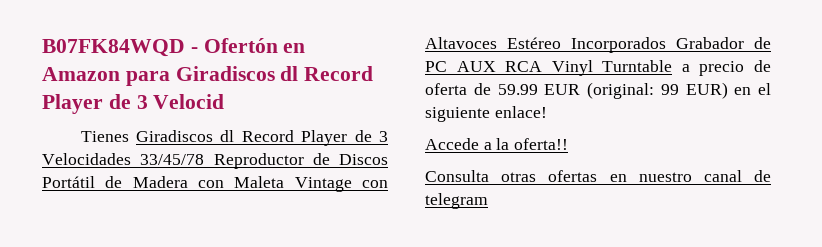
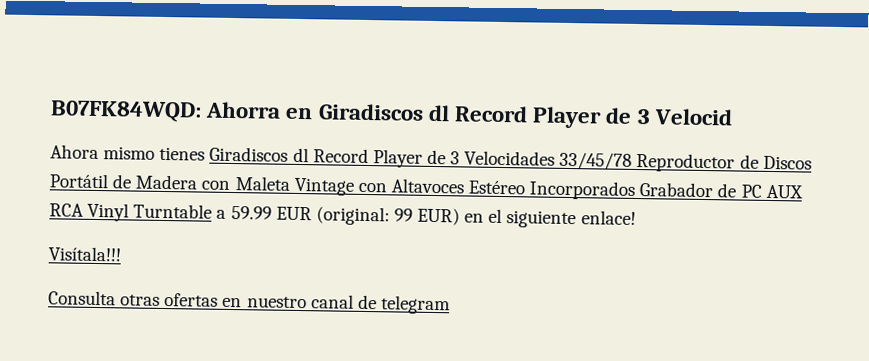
[42,38,306,57] [42,67,170,86] B07FK84WQD - Ofertón en Amazon para -> [50,100,314,123] B07FK84WQD: Ahorra en
[80,131,129,142] Tienes -> [50,144,206,161] Ahora mismo tienes
[699,60,771,76] [425,83,491,95] precio de oferta de -> (227, 214) none
[425,138,569,150] Accede a la oferta!! -> [48,246,121,262] Visítala!!!

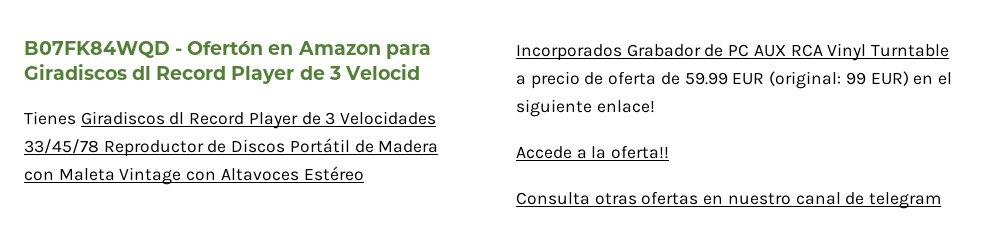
[50,100,314,123] B07FK84WQD: Ahorra en -> [24,41,431,59] B07FK84WQD - Ofertón en Amazon para
[50,144,206,161] Ahora mismo tienes -> [24,111,76,125] Tienes
(227, 214) none -> [530,71,680,89] precio de oferta de
[48,246,121,262] Visítala!!! -> [516,145,670,159] Accede a la oferta!!

